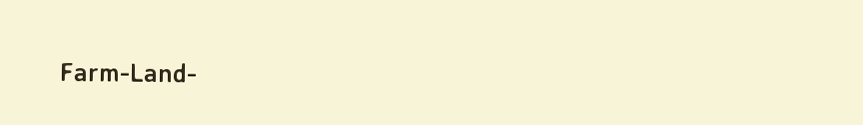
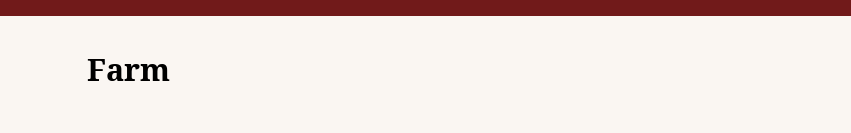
[59,61,197,83] Farm-Land- -> [87,59,170,81] Farm

